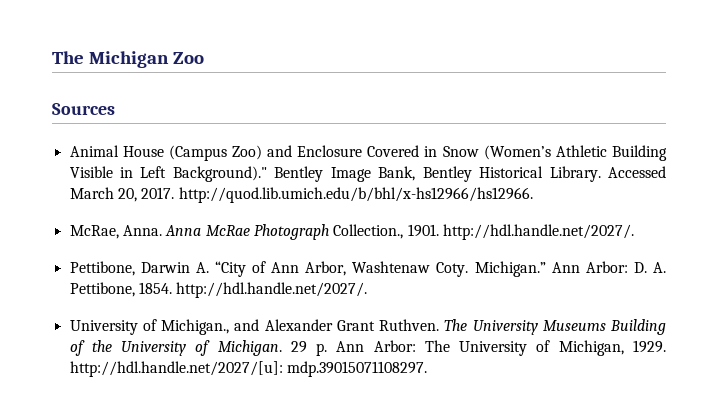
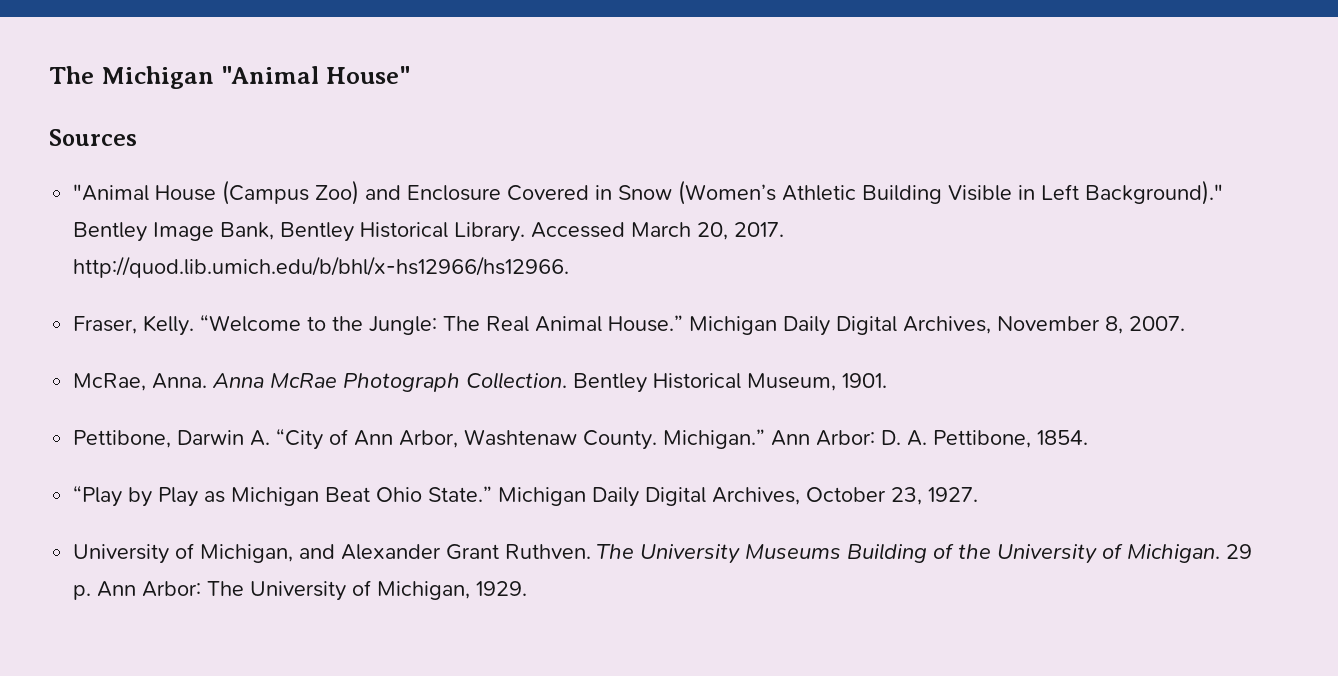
[172,52,204,64] Zoo -> [220,66,411,84] "Animal House"
[69,145,119,157] Animal -> [73,184,150,201] "Animal
(533, 195) none -> [73,314,1186,336] // Fraser, Kelly. “Welcome to the Jungle: The Real Animal House.” Michigan Daily Digital Archives, November 8, 2007.
[333,224,404,239] Collection., -> [466,372,837,393] Collection. Bentley Historical Museum,
[442,224,634,240] http://hdl.handle.net/2027/. -> (888, 380) none
[436,262,469,277] Coty. -> [583,430,658,450] County.
[176,282,368,298] [69,319,230,335] http://hdl.handle.net/2027/. // University of Michigan., -> [73,485,979,507] [73,543,294,564] // “Play by Play as Michigan Beat Ohio State.” Michigan Daily Digital Archives, October 23, 1927. // University of Michigan,
[69,361,427,377] http://hdl.handle.net/2027/[u]: mdp.39015071108297. -> (528, 588) none

